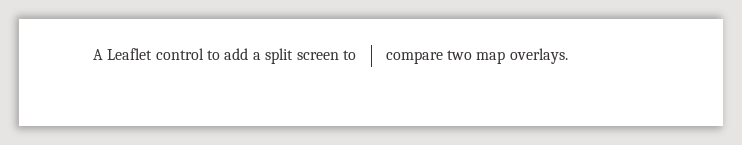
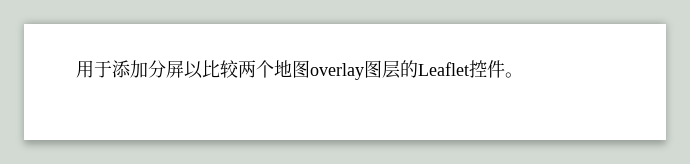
[92,48,568,64] A Leaflet control to add a split screen to compare two map overlays. -> [76,60,523,80] 用于添加分屏以比较两个地图overlay图层的Leaflet控件。

